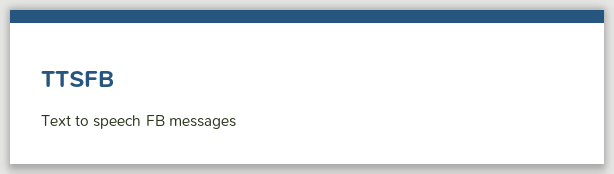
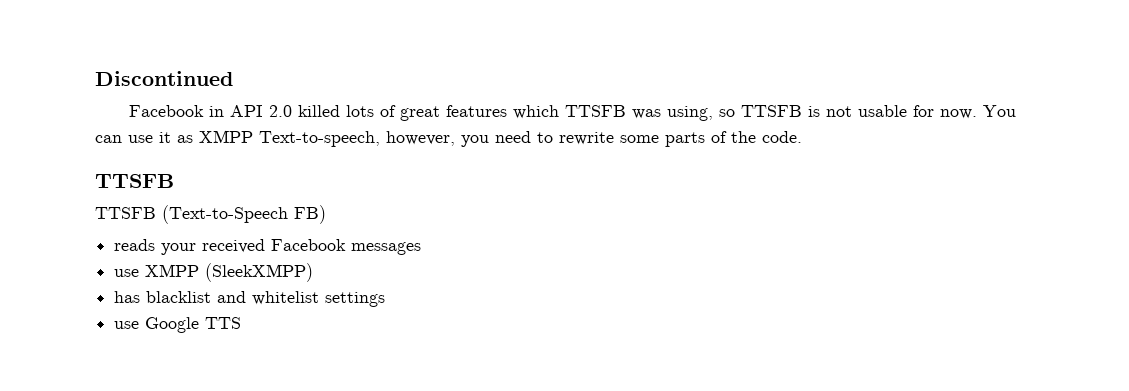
[41,71,114,87] [41,115,236,129] TTSFB // Text to speech FB messages -> [95,71,233,86] [129,105,1017,121] [95,130,802,147] [95,174,174,188] [95,205,326,224] [114,239,422,255] [114,263,314,282] [114,291,386,307] [114,317,242,333] Discontinued // Facebook in API 2.0 killed lots of great features which TTSFB was using, so TTSFB is not usable for now. You can use it as XMPP Text-to-speech, however, you need to rewrite some parts of the code. // TTSFB // TTSFB (Text-to-Speech FB) // reads your received Facebook messages // use XMPP (SleekXMPP) // has blacklist and whitelist settings // use Google TTS

